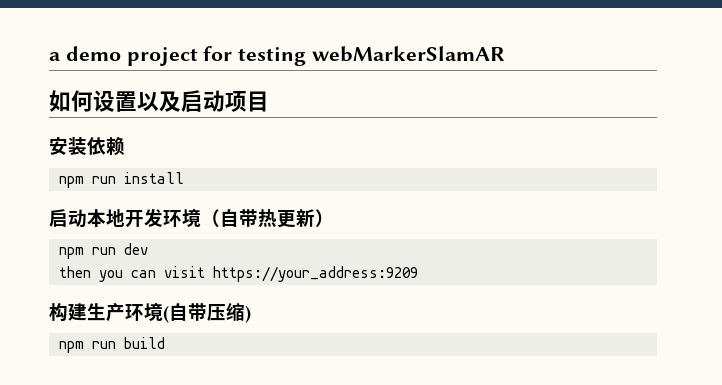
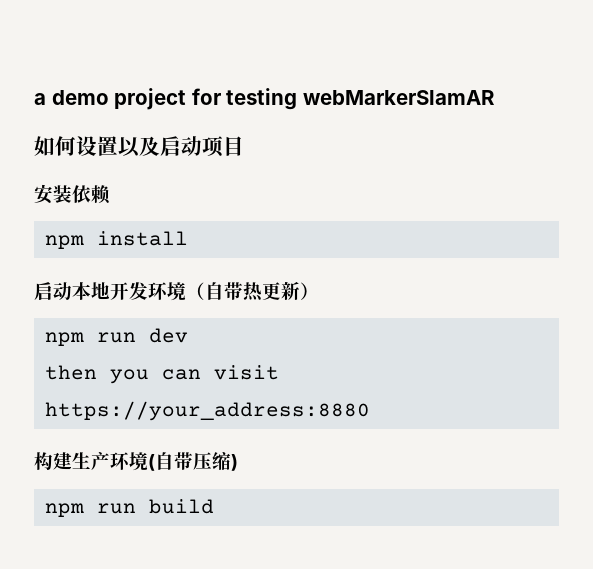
[91,176,116,184] run -> (84, 242) none
[212,266,418,282] https://your_address:9209 -> [44,401,370,421] https://your_address:8880

